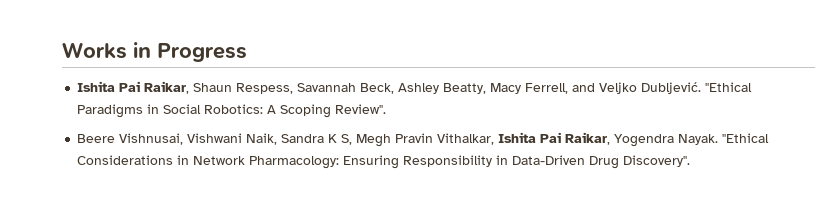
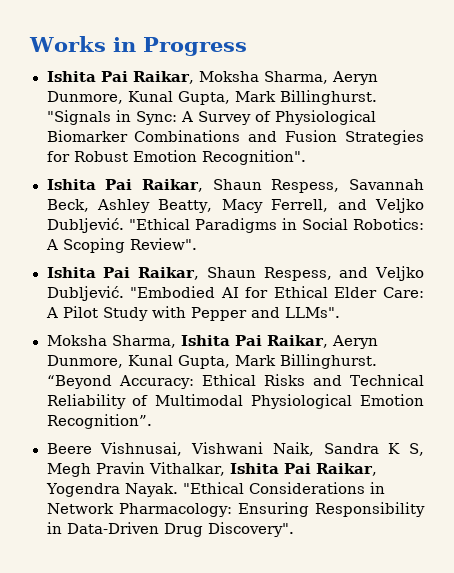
(247, 52) none -> [46,71,378,85] [46,90,377,105] [46,110,376,125] [46,130,424,145] [46,150,306,165] // Ishita Pai Raikar, Moksha Sharma, Aeryn Dunmore, Kunal Gupta, Mark Billinghurst. "Signals in Sync: A Survey of Physiological Biomarker Combinations and Fusion Strategies for Robust Emotion Recognition".
(387, 109) none -> [46,266,425,281] [46,286,424,301] [45,306,340,321] [46,335,378,349] [46,354,377,369] [46,374,425,389] [46,394,424,409] [46,414,152,429] // Ishita Pai Raikar, Shaun Respess, and Veljko Dubljević. "Embodied AI for Ethical Elder Care: A Pilot Study with Pepper and LLMs". // Moksha Sharma, Ishita Pai Raikar, Aeryn Dunmore, Kunal Gupta, Mark Billinghurst. “Beyond Accuracy: Ethical Risks and Technical Reliability of Multimodal Physiological Emotion Recognition”.

